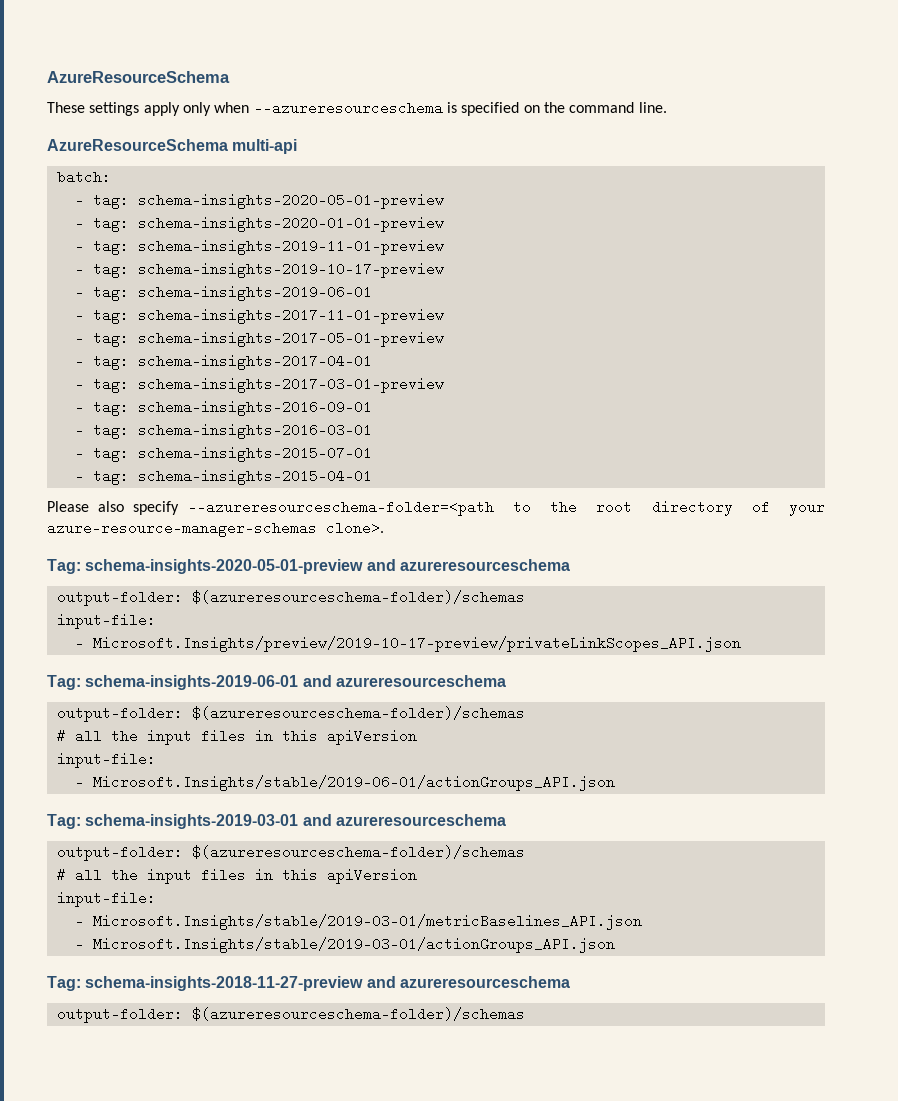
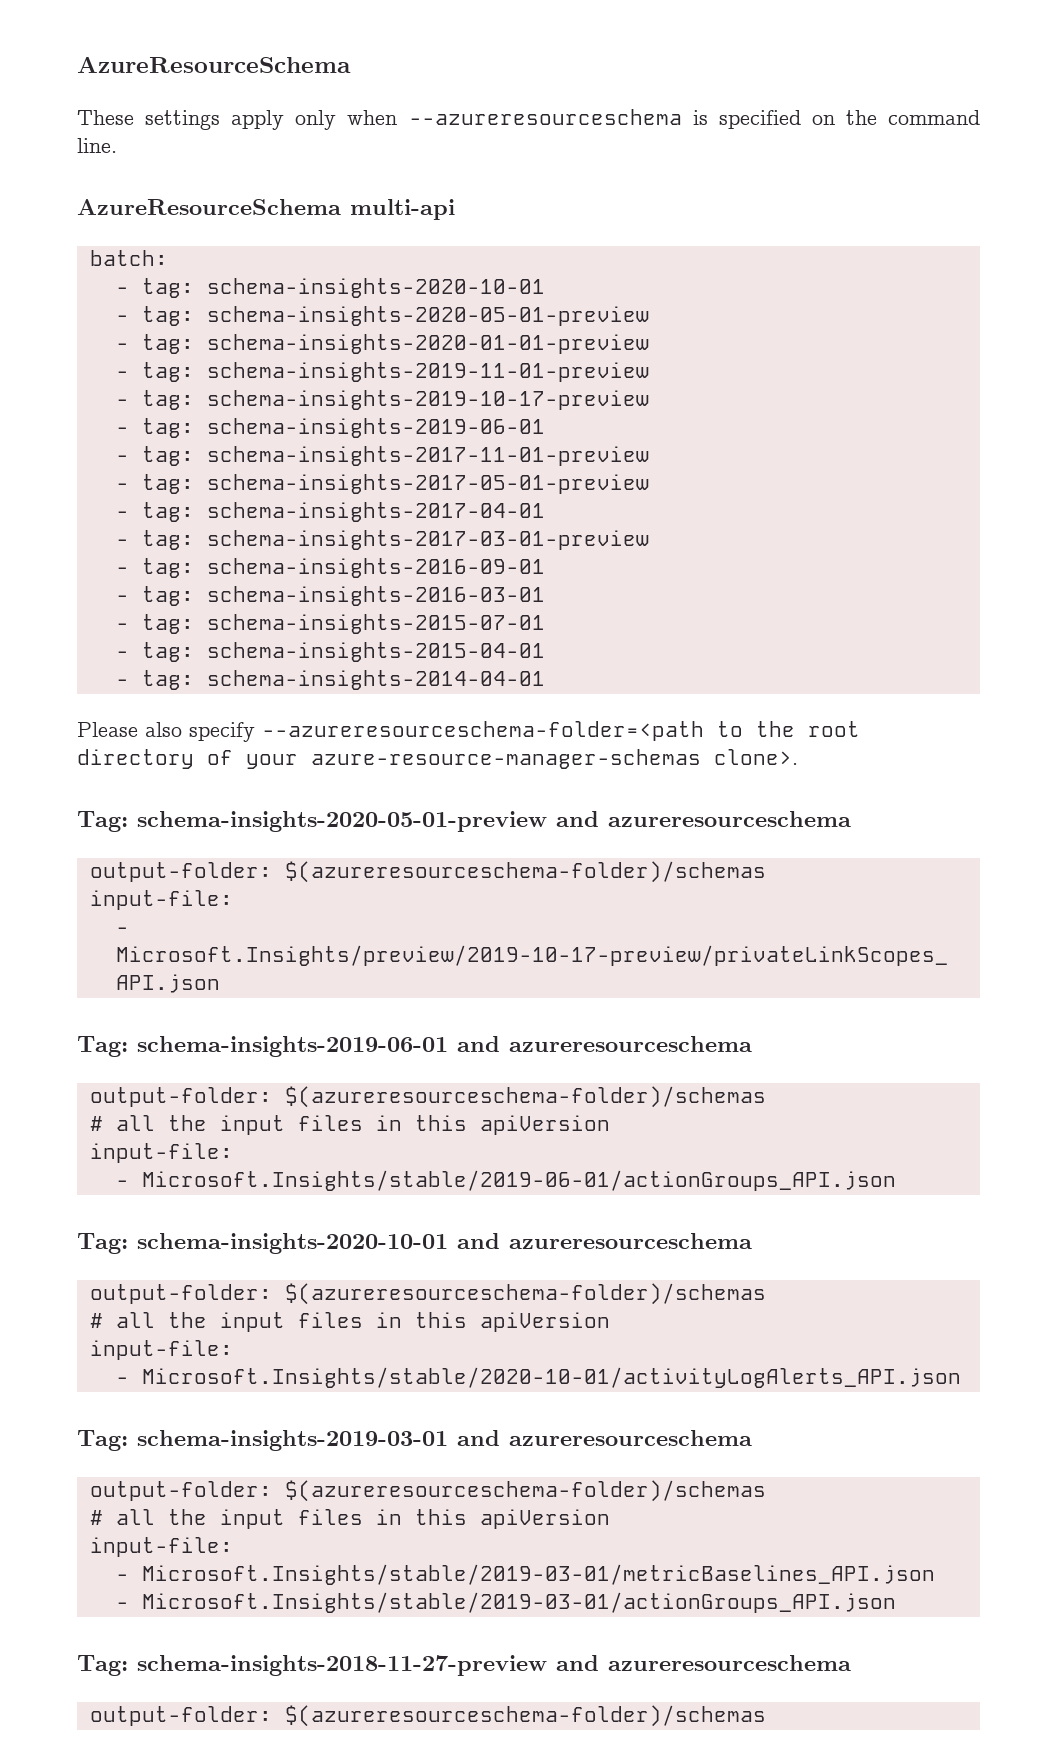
(111, 177) none -> [115,278,545,298] // - tag: schema-insights-2020-10-01
(372, 477) none -> [115,670,545,690] // - tag: schema-insights-2014-04-01
(615, 783) none -> [77,1233,752,1254] [89,1283,766,1305] [89,1312,610,1332] [89,1340,233,1360] [115,1367,961,1388] // Tag: schema-insights-2020-10-01 and azureresourceschema // output-folder: $(azureresourceschema-folder)/schemas // # all the input files in this apiVersion // input-file: // - Microsoft.Insights/stable/2020-10-01/activityLogAlerts_API.json

